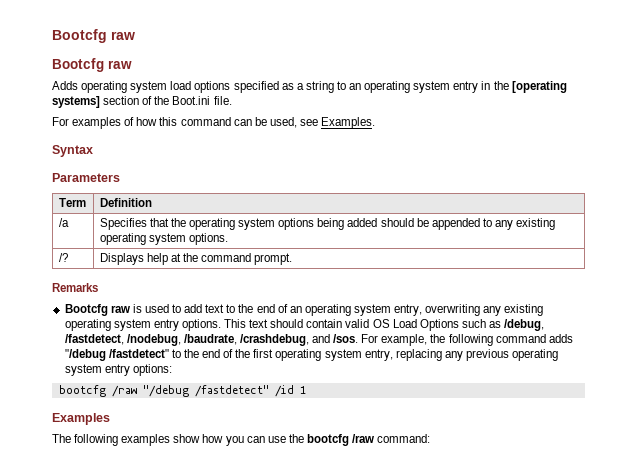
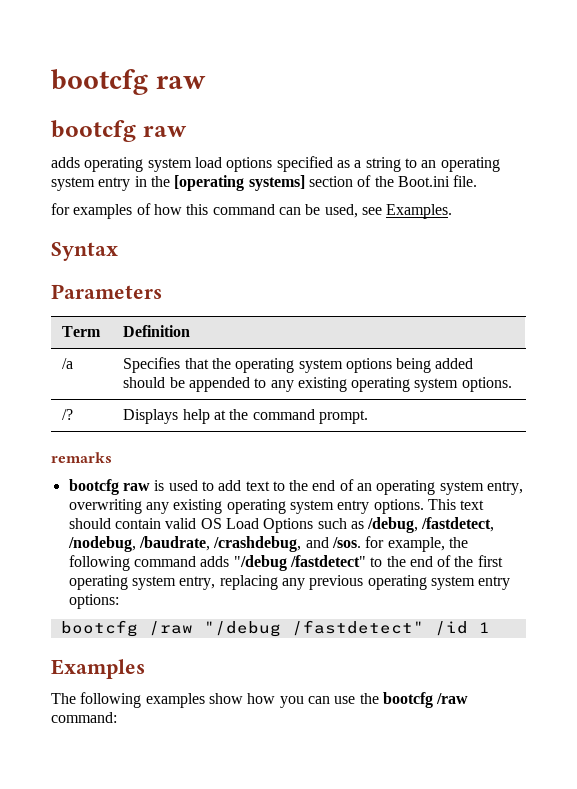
[52,29,135,43] [52,58,132,72] [52,81,78,90] Bootcfg raw // Bootcfg raw // Adds -> [51,69,206,95] [51,120,187,142] [51,157,80,168] bootcfg raw // bootcfg raw // adds
[52,117,69,126] For -> [51,203,70,215] for
[52,283,98,292] [64,304,108,316] Remarks // Bootcfg -> [51,452,112,463] [68,479,119,495] remarks // bootcfg
[361,334,379,343] For -> [365,536,385,548] for

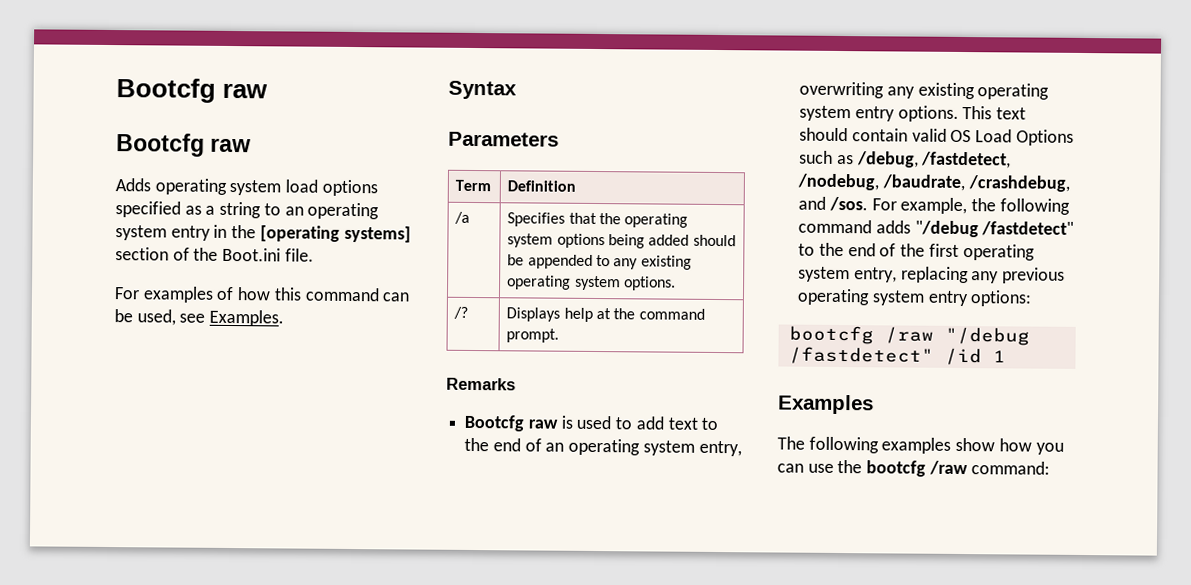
[51,69,206,95] [51,120,187,142] [51,157,80,168] bootcfg raw // bootcfg raw // adds -> [116,78,269,103] [116,133,252,157] [115,178,151,192] Bootcfg raw // Bootcfg raw // Adds
[51,203,70,215] for -> [114,287,140,300] For
[51,452,112,463] [68,479,119,495] remarks // bootcfg -> [446,377,516,391] [464,414,525,432] Remarks // Bootcfg
[365,536,385,548] for -> [871,198,897,211] For

